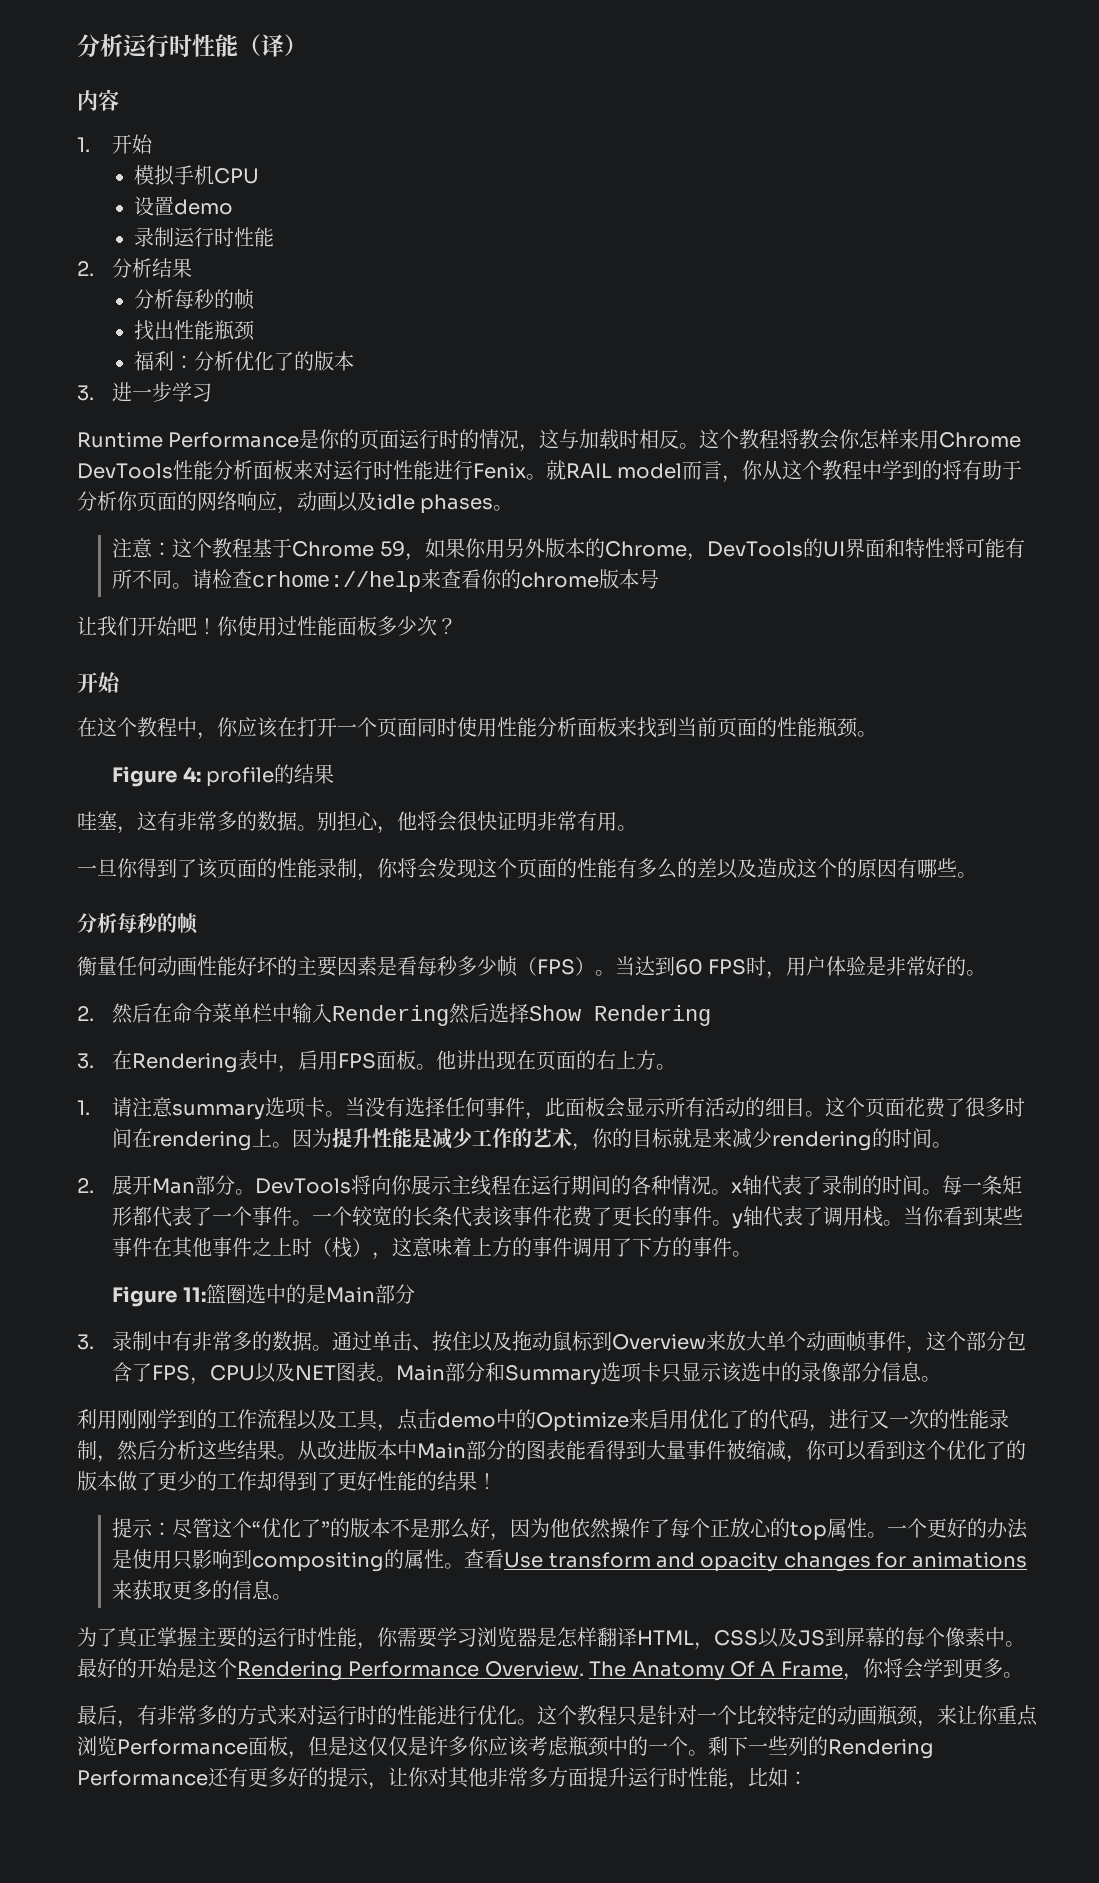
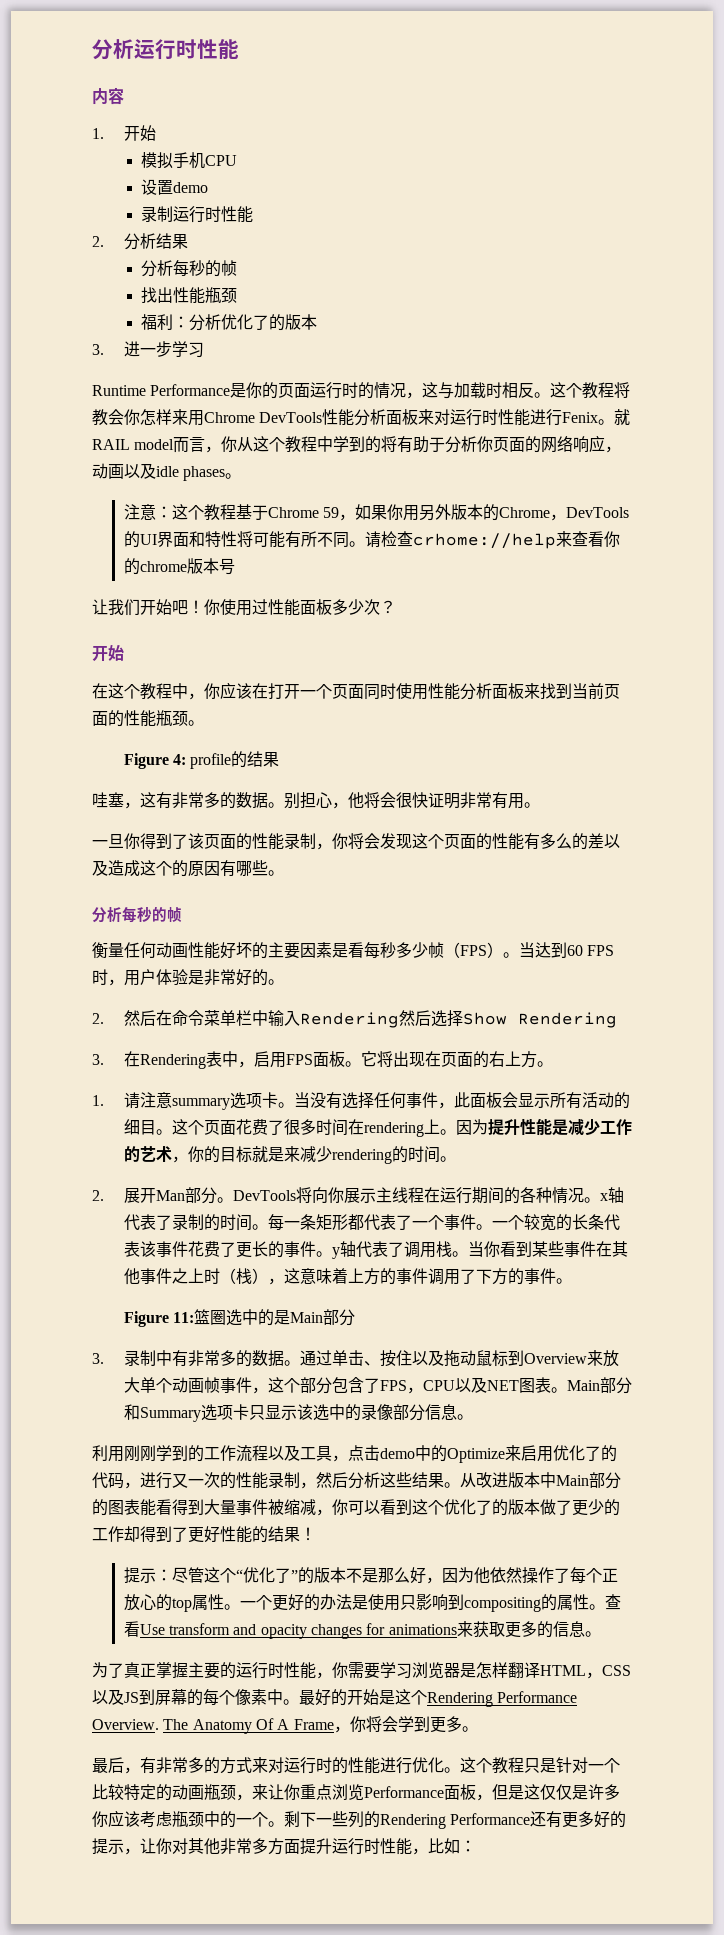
[238,34,307,57] （译） -> (239, 49) none
[436,1050,477,1070] 他讲 -> [360,1051,393,1067] 它将

